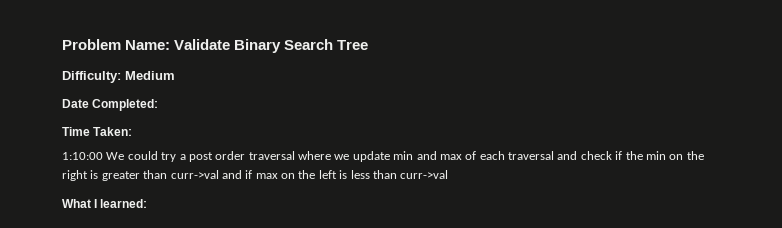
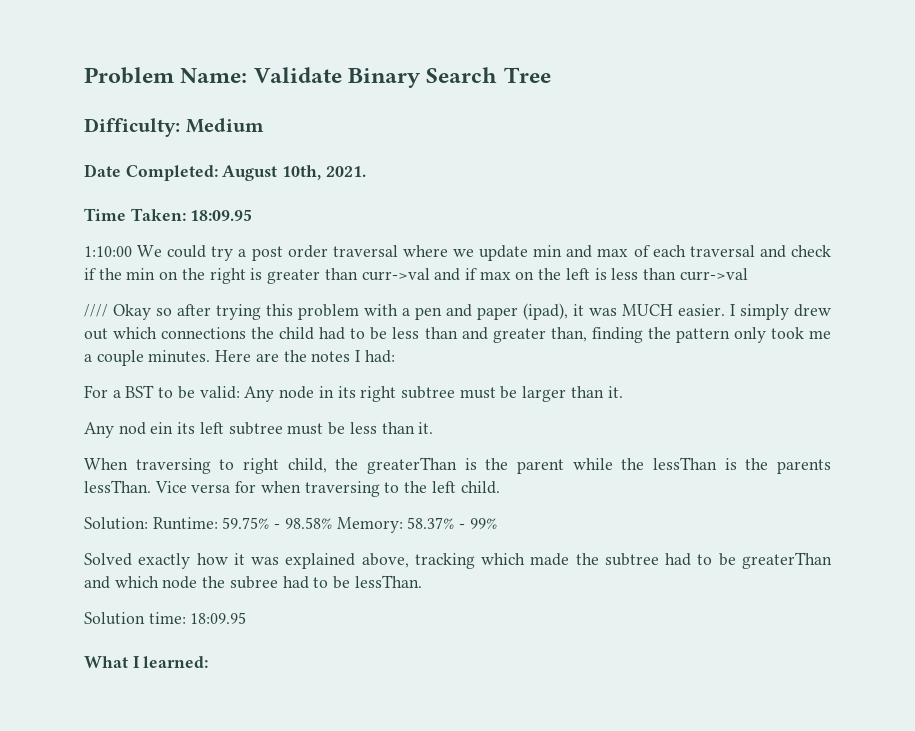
(159, 105) none -> [222,165,366,181] August 10th, 2021.
(133, 131) none -> [190,209,253,221] 18:09.95
(449, 174) none -> [84,303,831,320] [84,327,831,343] [84,350,395,366] [84,385,623,402] [84,422,434,438] [84,457,831,474] [84,480,500,497] [84,517,497,533] [84,552,832,569] [84,575,422,589] [84,612,247,625] // //// Okay so after trying this problem with a pen and paper (ipad), it was MUCH easier. I simply drew out which connections the child had to be less than and greater than, finding the pattern only took me a couple minutes. Here are the notes I had: // For a BST to be valid: Any node in its right subtree must be larger than it. // Any nod ein its left subtree must be less than it. // When traversing to right child, the greaterThan is the parent while the lessThan is the parents lessThan. Vice versa for when traversing to the left child. // Solution: Runtime: 59.75% - 98.58% Memory: 58.37% - 99% // Solved exactly how it was explained above, tracking which made the subtree had to be greaterThan and which node the subree had to be lessThan. // Solution time: 18:09.95

